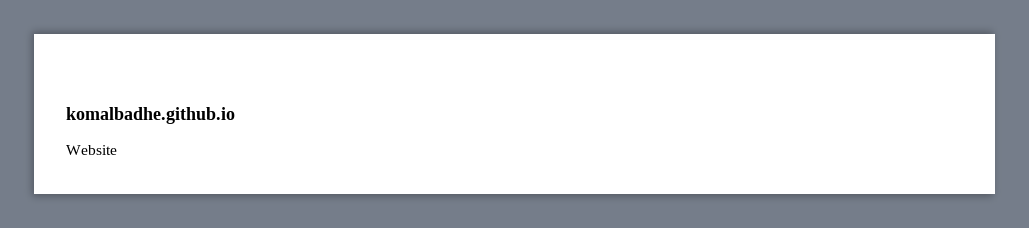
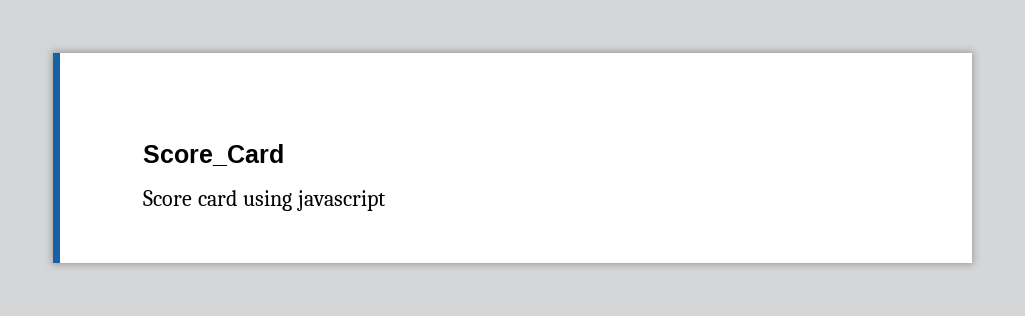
[66,107,235,124] [66,145,117,155] komalbadhe.github.io // Website -> [143,144,284,166] [143,190,386,211] Score_Card // Score card using javascript

